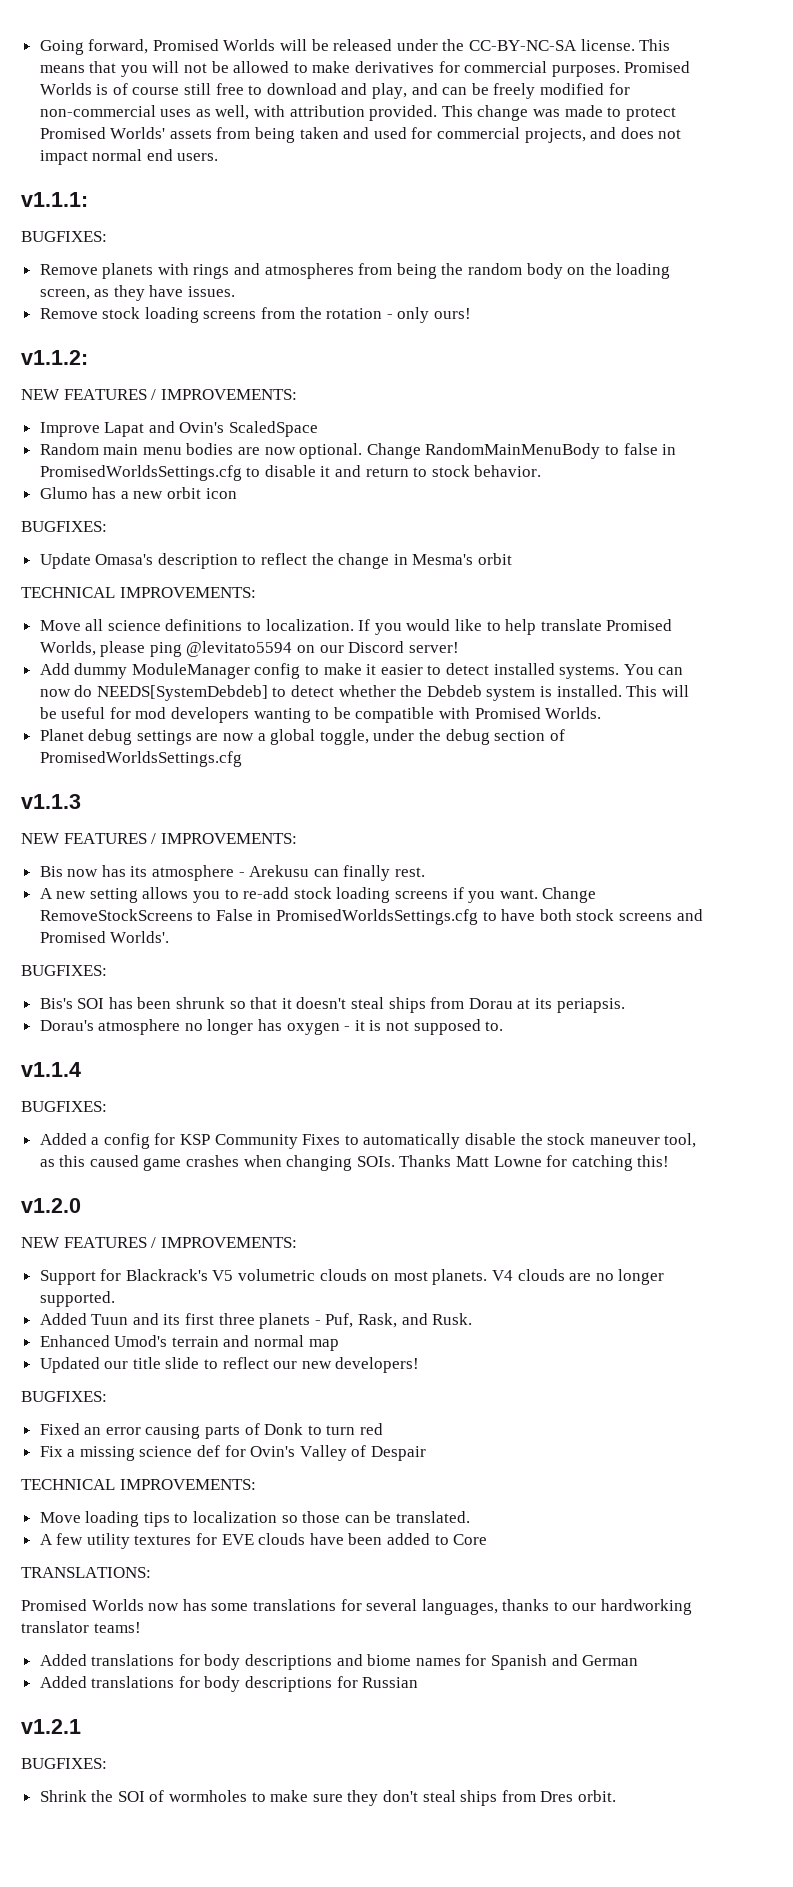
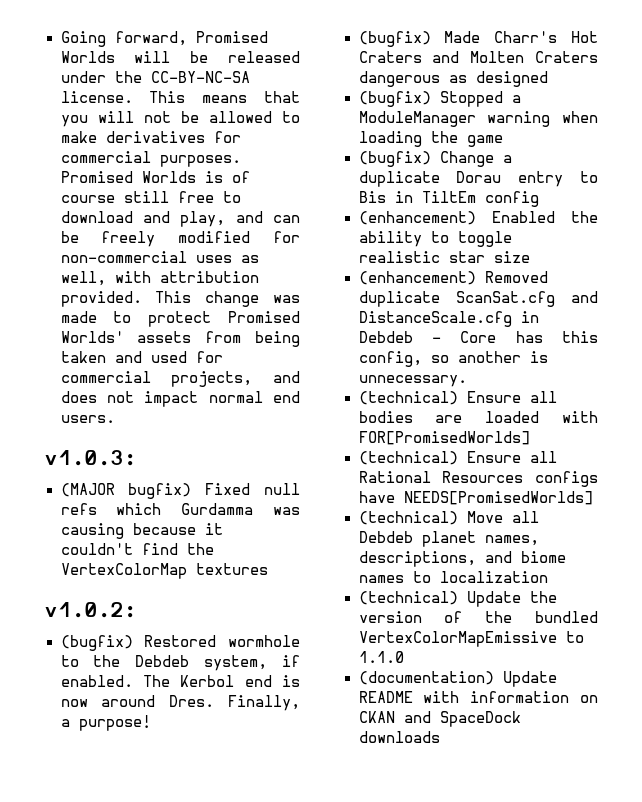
[21,192,88,207] [21,231,107,242] [39,263,671,279] [39,285,236,301] [39,307,472,323] [21,350,88,365] [21,389,297,400] [39,421,319,437] [39,443,677,459] [39,465,542,481] [39,487,237,499] [21,521,107,532] [39,553,513,569] [21,587,256,598] [39,619,673,635] [39,641,459,657] [39,663,684,679] [39,685,689,701] [39,707,602,723] [39,729,565,745] [39,751,242,767] [21,794,81,809] [21,833,297,844] [39,865,426,881] [39,887,597,903] [39,909,703,925] [39,931,170,943] [21,965,107,976] [39,997,625,1013] [39,1019,504,1035] [21,1062,81,1077] [21,1101,107,1112] [39,1133,697,1149] [39,1155,670,1171] [21,1198,81,1213] [21,1237,297,1248] [39,1269,665,1285] [39,1291,115,1307] [39,1313,473,1329] [39,1335,339,1351] [39,1357,420,1373] [21,1391,107,1402] [39,1423,384,1439] [39,1445,427,1461] [21,1479,256,1490] [39,1511,471,1527] [39,1533,488,1549] [21,1567,151,1578] [21,1599,693,1615] [21,1621,141,1633] [39,1654,639,1670] [39,1676,419,1692] [21,1719,81,1734] [21,1758,107,1769] [39,1790,616,1806] v1.1.1: // BUGFIXES: // Remove planets with rings and atmospheres from being the random body on the loading screen, as they have issues. // Remove stock loading screens from the rotation - only ours! // v1.1.2: // NEW FEATURES / IMPROVEMENTS: // Improve Lapat and Ovin's ScaledSpace // Random main menu bodies are now optional. Change RandomMainMenuBody to false in PromisedWorldsSettings.cfg to disable it and return to stock behavior. // Glumo has a new orbit icon // BUGFIXES: // Update Omasa's description to reflect the change in Mesma's orbit // TECHNICAL IMPROVEMENTS: // Move all science definitions to localization. If you would like to help translate Promised Worlds, please ping @levitato5594 on our Discord server! // Add dummy ModuleManager config to make it easier to detect installed systems. You can now do NEEDS[SystemDebdeb] to detect whether the Debdeb system is installed. This will be useful for mod developers wanting to be compatible with Promised Worlds. // Planet debug settings are now a global toggle, under the debug section of PromisedWorldsSettings.cfg // v1.1.3 // NEW FEATURES / IMPROVEMENTS: // Bis now has its atmosphere - Arekusu can finally rest. // A new setting allows you to re-add stock loading screens if you want. Change RemoveStockScreens to False in PromisedWorldsSettings.cfg to have both stock screens and Promised Worlds'. // BUGFIXES: // Bis's SOI has been shrunk so that it doesn't steal ships from Dorau at its periapsis. // Dorau's atmosphere no longer has oxygen - it is not supposed to. // v1.1.4 // BUGFIXES: // Added a config for KSP Community Fixes to automatically disable the stock maneuver tool, as this caused game crashes when changing SOIs. Thanks Matt Lowne for catching this! // v1.2.0 // NEW FEATURES / IMPROVEMENTS: // Support for Blackrack's V5 volumetric clouds on most planets. V4 clouds are no longer supported. // Added Tuun and its first three planets - Puf, Rask, and Rusk. // Enhanced Umod's terrain and normal map // Updated our title slide to reflect our new developers! // BUGFIXES: // Fixed an error causing parts of Donk to turn red // Fix a missing science def for Ovin's Valley of Despair // TECHNICAL IMPROVEMENTS: // Move loading tips to localization so those can be translated. // A few utility textures for EVE clouds have been added to Core // TRANSLATIONS: // Promised Worlds now has some translations for several languages, thanks to our hardworking translator teams! // Added translations for body descriptions and biome names for Spanish and German // Added translations for body descriptions for Russian // v1.2.1 // BUGFIXES: // Shrink the SOI of wormholes to make sure they don't steal ships from Dres orbit. -> [44,450,136,466] [60,483,300,499] [60,503,300,515] [60,523,223,539] [60,543,214,555] [60,563,268,579] [44,602,136,618] [60,635,300,651] [60,655,300,671] [60,675,300,687] [60,695,300,711] [60,715,151,731] [358,31,598,47] [358,51,598,63] [358,71,548,87] [358,91,521,107] [358,111,598,127] [358,131,503,147] [358,151,512,167] [358,171,598,187] [358,191,539,207] [358,211,598,225] [358,231,512,247] [358,251,530,263] [358,271,548,285] [358,291,598,307] [358,311,539,327] [358,331,598,343] [358,351,548,367] [358,375,467,387] [358,391,557,405] [358,411,598,423] [358,431,530,445] [358,451,557,465] [358,471,598,487] [358,491,593,505] [358,511,539,525] [358,531,539,547] [358,551,566,567] [358,571,548,583] [358,591,557,607] [358,611,598,623] [358,631,584,647] [358,651,404,663] [358,671,557,687] [358,691,598,703] [358,711,521,727] [358,731,440,743] v1.0.3: // (MAJOR bugfix) Fixed null refs which Gurdamma was causing because it couldn't find the VertexColorMap textures // v1.0.2: // (bugfix) Restored wormhole to the Debdeb system, if enabled. The Kerbol end is now around Dres. Finally, a purpose! // (bugfix) Made Charr's Hot Craters and Molten Craters dangerous as designed // (bugfix) Stopped a ModuleManager warning when loading the game // (bugfix) Change a duplicate Dorau entry to Bis in TiltEm config // (enhancement) Enabled the ability to toggle realistic star size // (enhancement) Removed duplicate ScanSat.cfg and DistanceScale.cfg in Debdeb - Core has this config, so another is unnecessary. // (technical) Ensure all bodies are loaded with FOR[PromisedWorlds] // (technical) Ensure all Rational Resources configs have NEEDS[PromisedWorlds] // (technical) Move all Debdeb planet names, descriptions, and biome names to localization // (technical) Update the version of the bundled VertexColorMapEmissive to 1.1.0 // (documentation) Update README with information on CKAN and SpaceDock downloads

